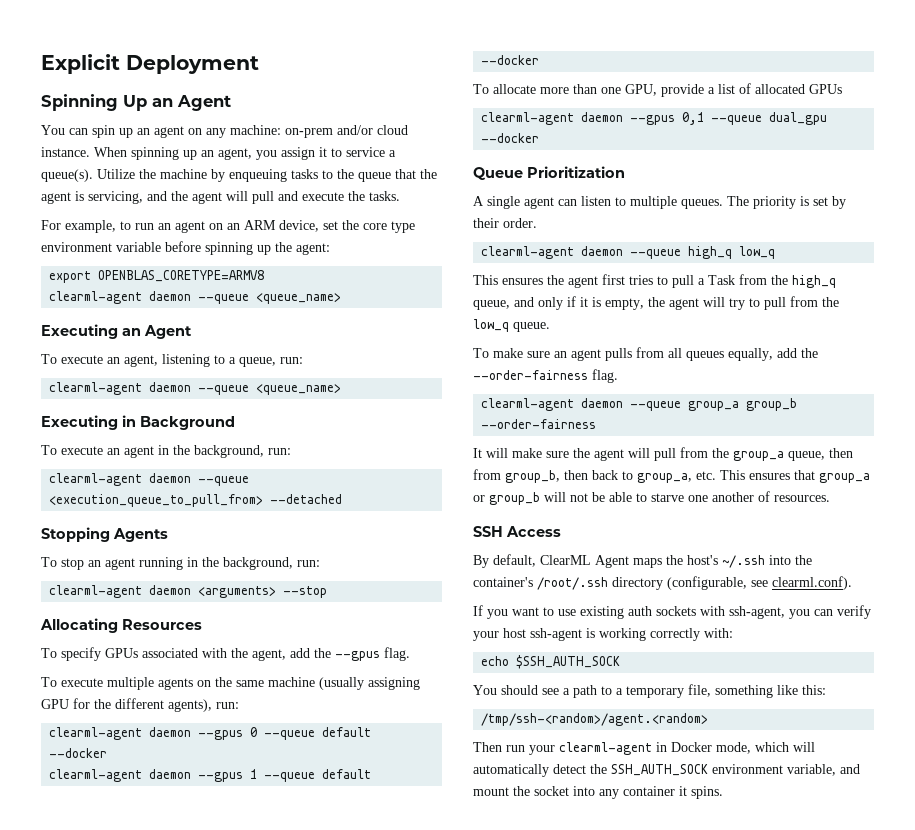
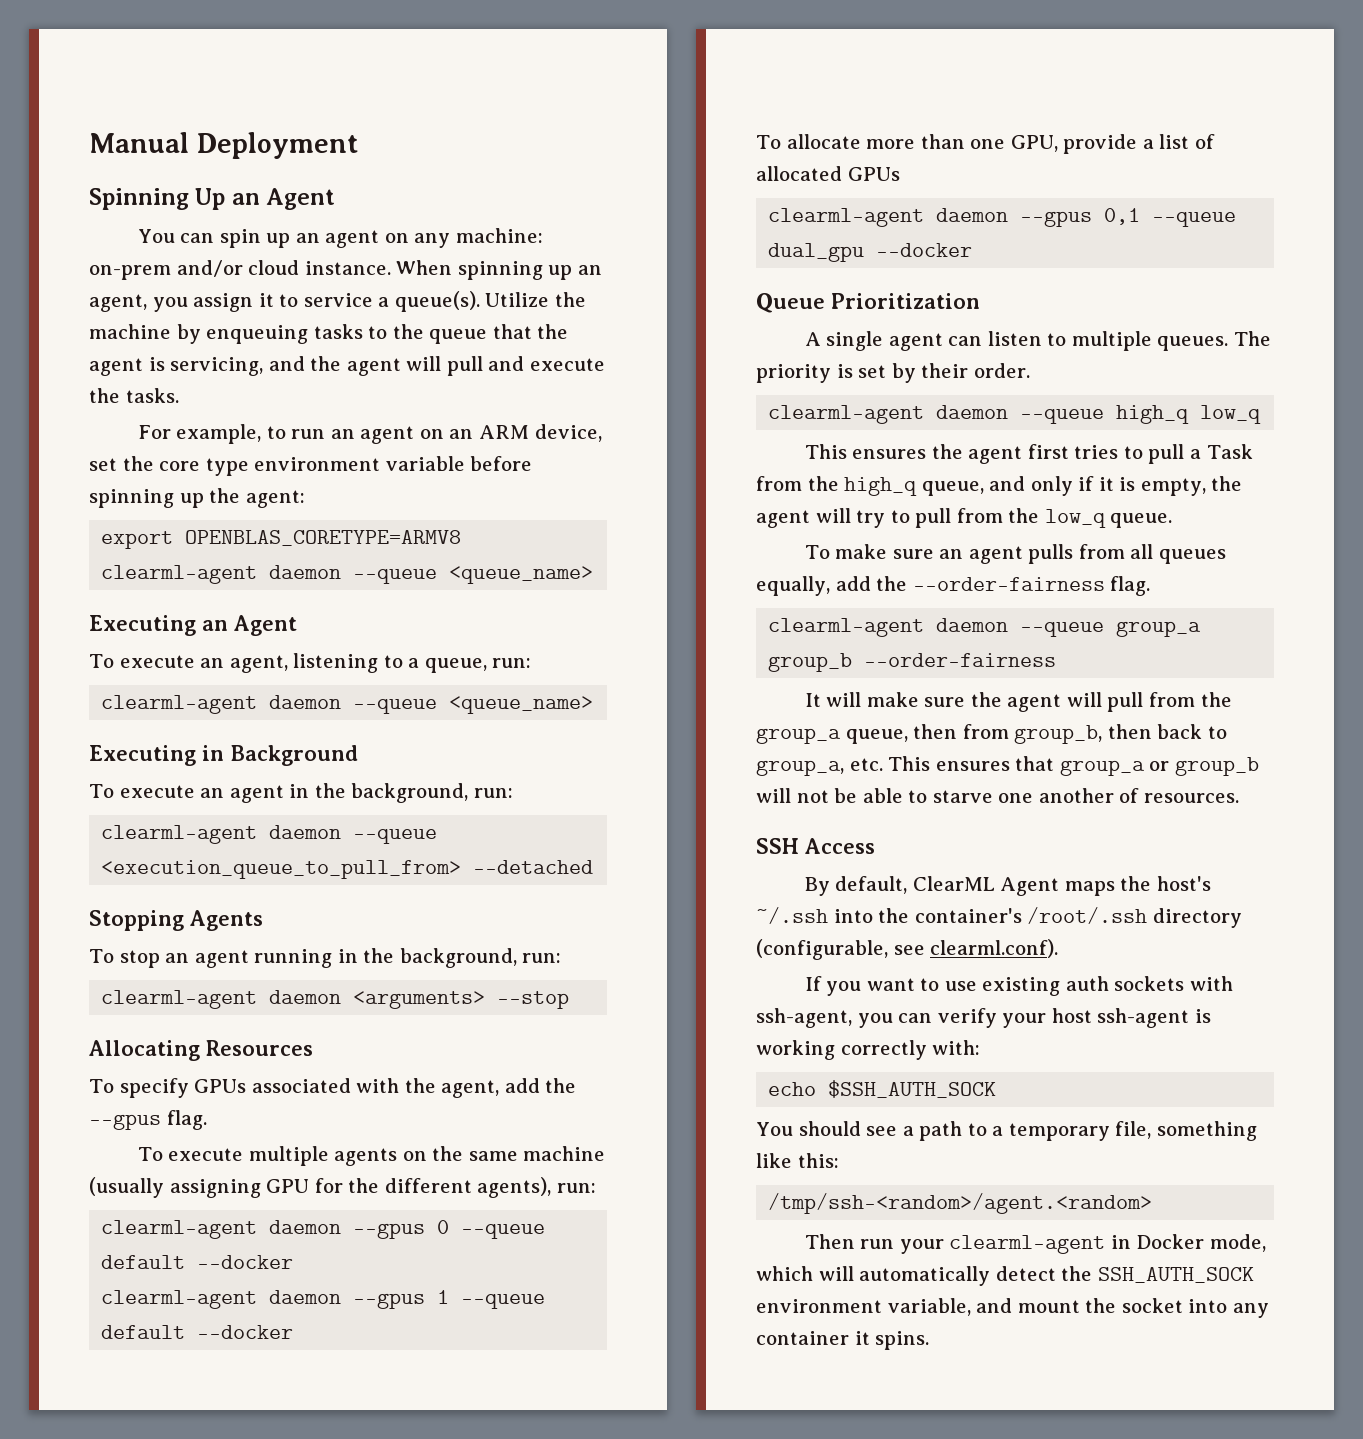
[41,54,120,74] Explicit -> [89,132,189,153] Manual

